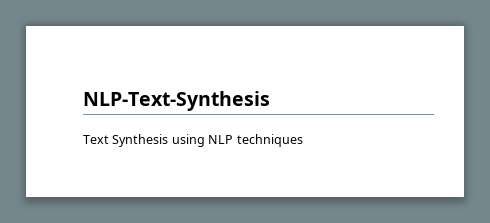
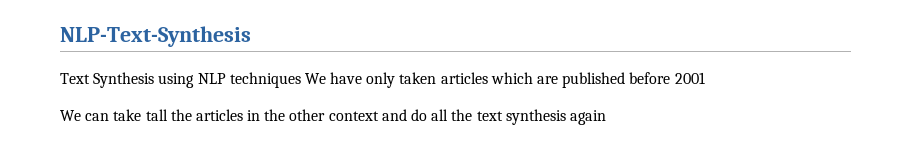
(303, 140) none -> [304,72,705,88] [60,109,606,125] We have only taken articles which are published before 2001 // We can take tall the articles in the other context and do all the text synthesis again

